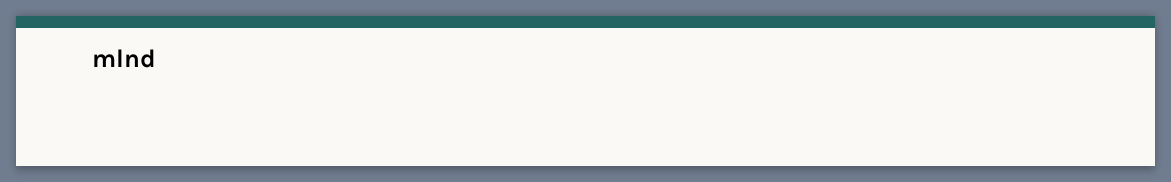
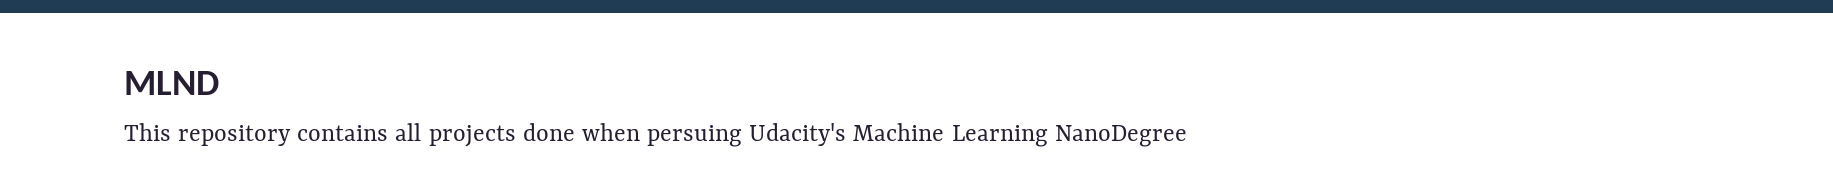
[92,49,156,68] mlnd -> [124,71,219,95] [124,123,1187,147] MLND // This repository contains all projects done when persuing Udacity's Machine Learning NanoDegree

